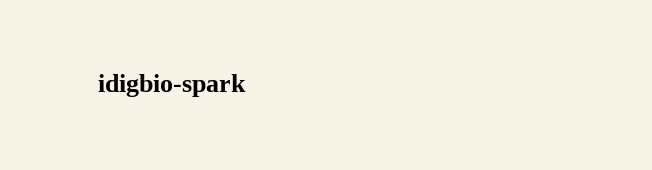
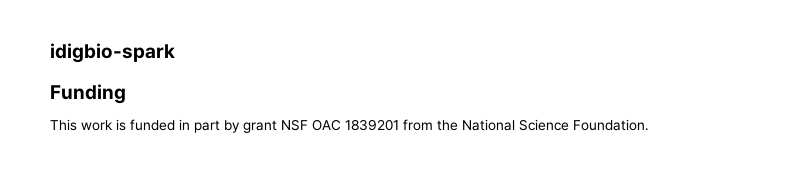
(246, 85) none -> [50,84,126,104] [50,119,649,133] // Funding // This work is funded in part by grant NSF OAC 1839201 from the National Science Foundation.

